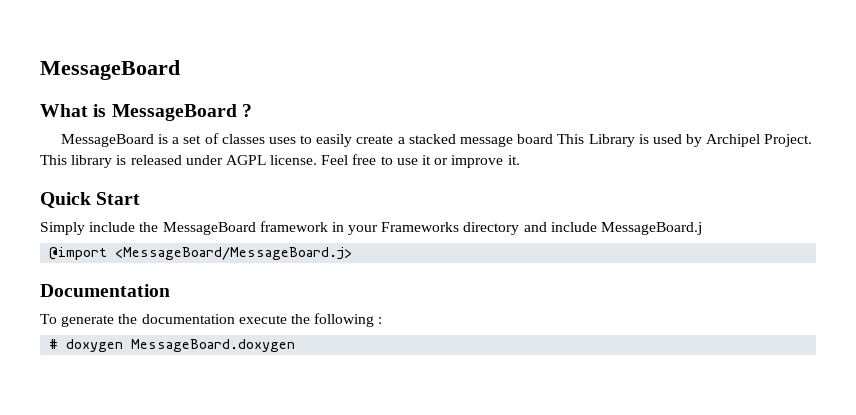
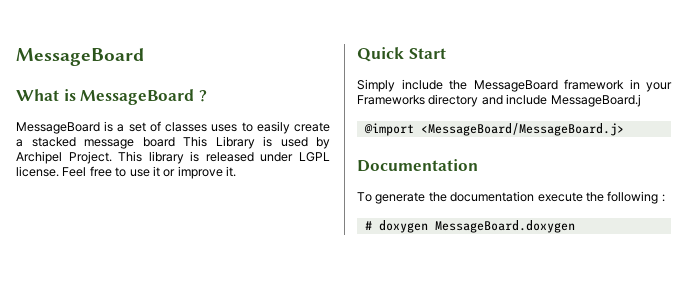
[225,155,266,165] AGPL -> [299,152,330,162] LGPL

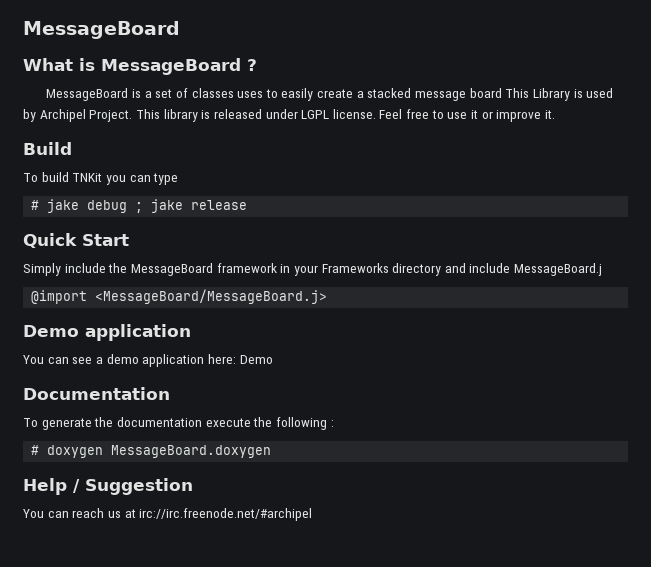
(236, 171) none -> [23,142,72,155] [23,172,179,185] [31,199,248,213] // Build // To build TNKit you can type // # jake debug ; jake release
(624, 129) none -> [23,324,191,341] [23,354,273,367] // Demo application // You can see a demo application here: Demo
(575, 226) none -> [23,478,193,495] [23,508,313,521] // Help / Suggestion // You can reach us at irc://irc.freenode.net/#archipel

